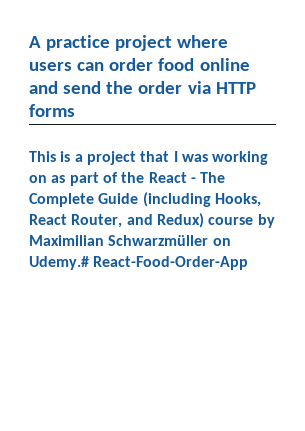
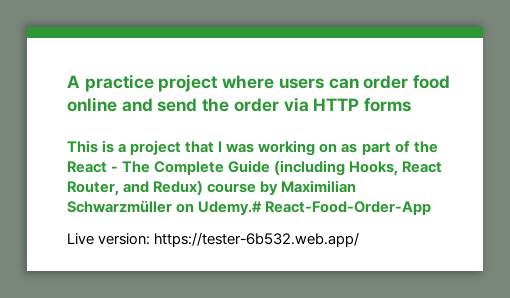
(249, 263) none -> [67,232,360,247] // Live version: https://tester-6b532.web.app/

